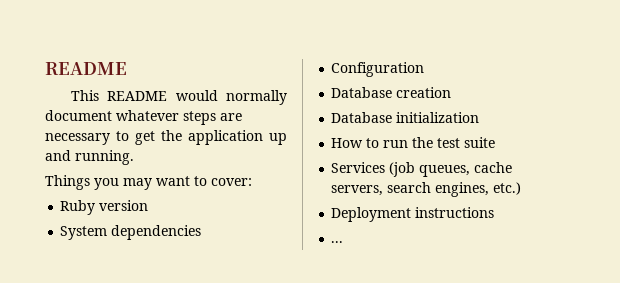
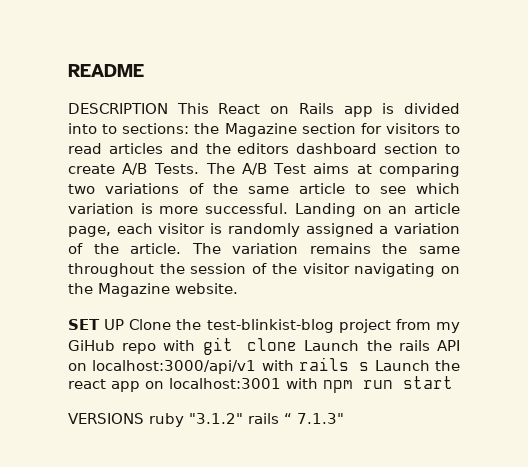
[70,90,287,105] [45,110,242,125] [45,130,287,145] [45,150,134,165] [45,175,252,190] [60,200,149,215] [60,225,202,240] [331,62,425,77] [331,87,452,98] [331,112,480,123] [331,137,496,148] [331,162,513,177] [331,182,522,197] [331,207,495,222] [331,241,344,243] This README would normally document whatever steps are necessary to get the application up and running. // Things you may want to cover: // Ruby version // System dependencies // Configuration // Database creation // Database initialization // How to run the test suite // Services (job queues, cache servers, search engines, etc.) // Deployment instructions // ... -> [68,103,461,117] [68,123,460,137] [68,143,460,154] [68,163,460,177] [68,183,460,194] [68,203,461,217] [68,223,461,237] [68,243,460,254] [68,263,460,277] [68,283,238,297] [68,319,461,333] [68,337,461,355] [68,357,460,374] [68,376,453,393] [68,413,344,427] DESCRIPTION This React on Rails app is divided into to sections: the Magazine section for visitors to read articles and the editors dashboard section to create A/B Tests. The A/B Test aims at comparing two variations of the same article to see which variation is more successful. Landing on an article page, each visitor is randomly assigned a variation of the article. The variation remains the same throughout the session of the visitor navigating on the Magazine website. // SET UP Clone the test-blinkist-blog project from my GiHub repo with git clone Launch the rails API on localhost:3000/api/v1 with rails s Launch the react app on localhost:3001 with npm run start // VERSIONS ruby "3.1.2" rails “ 7.1.3"

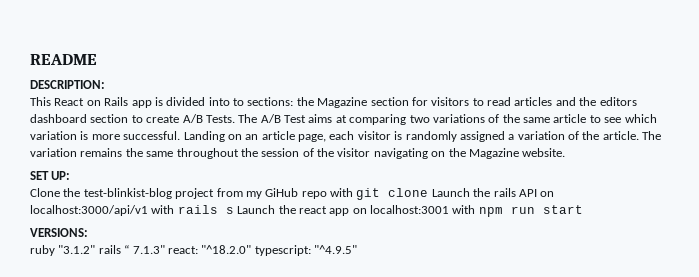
[68,103,168,114] DESCRIPTION -> [30,80,105,89] DESCRIPTION: //
[104,319,125,330] UP -> [51,171,71,180] UP: //
[68,413,144,424] VERSIONS -> [30,228,88,237] VERSIONS: //
(344, 418) none -> [167,245,357,256] react: "^18.2.0" typescript: "^4.9.5"

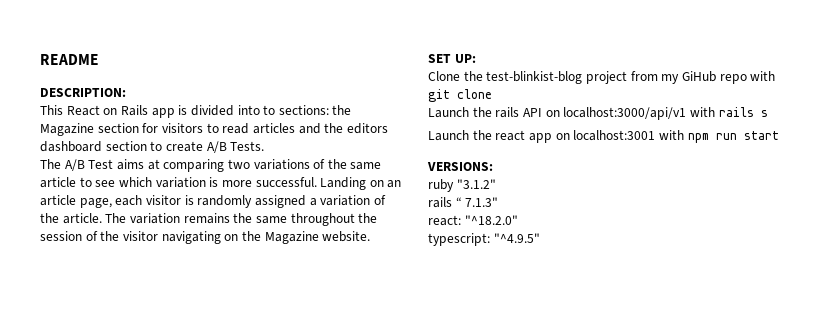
(235, 119) none -> (265, 146) //
(429, 192) none -> (492, 94) //
(234, 210) none -> (768, 113) //
(96, 249) none -> (496, 184) //
(165, 249) none -> (499, 202) //
(252, 249) none -> (518, 220) //

